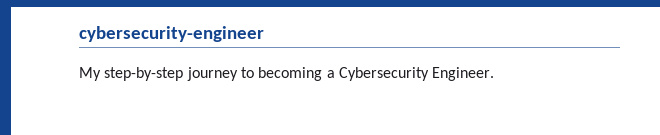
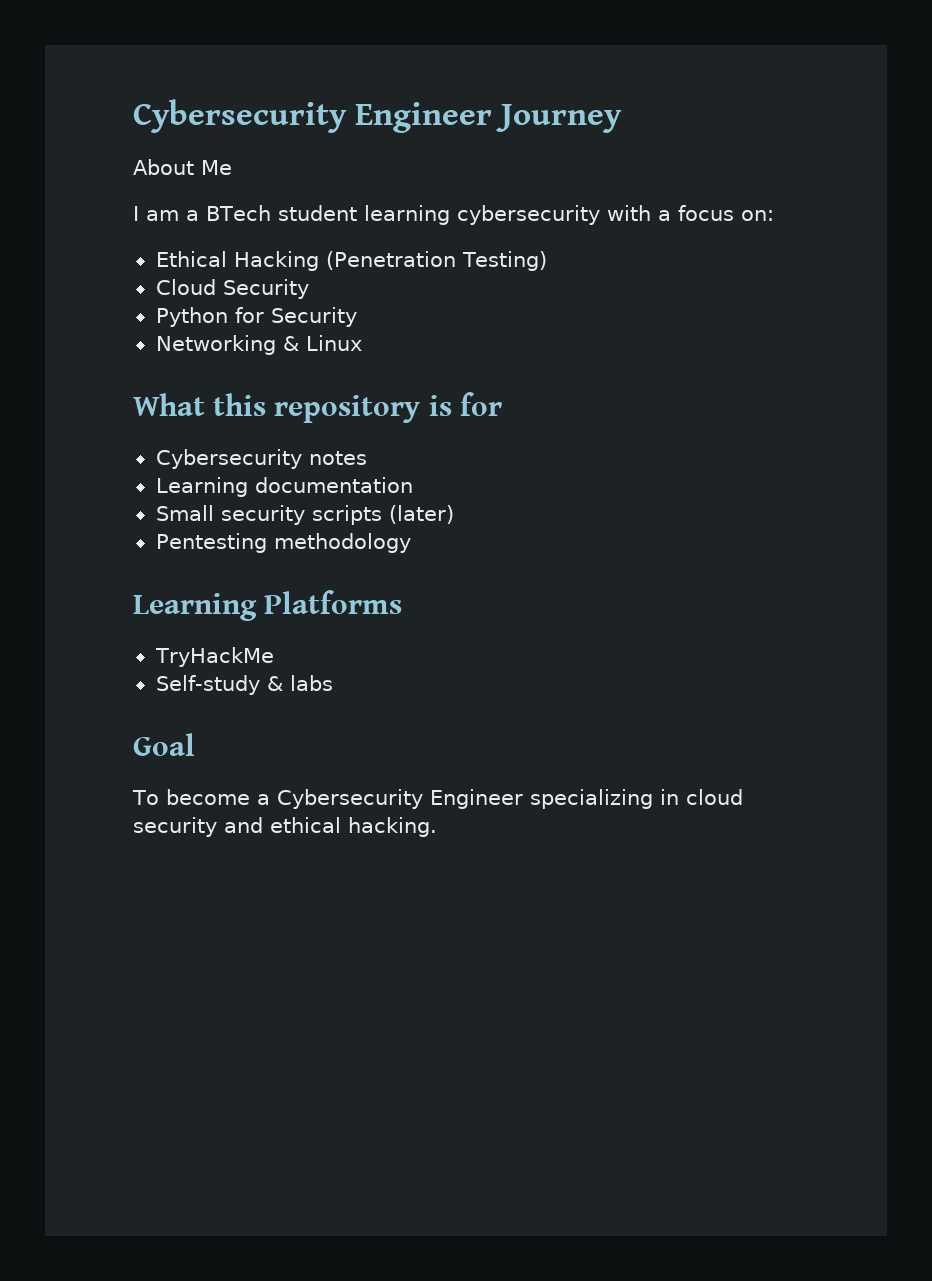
[79,26,264,42] [79,67,495,81] cybersecurity-engineer // My step-by-step journey to becoming a Cybersecurity Engineer. -> [133,99,623,133] [133,159,232,175] [133,205,774,225] [155,251,548,271] [155,279,309,299] [155,307,357,327] [155,335,362,355] [133,392,502,423] [155,449,367,469] [155,477,413,497] [155,505,454,525] [155,533,411,553] [133,590,403,621] [154,647,274,667] [155,675,333,695] [133,733,195,756] [132,789,743,809] [133,817,437,837] Cybersecurity Engineer Journey // About Me // I am a BTech student learning cybersecurity with a focus on: // Ethical Hacking (Penetration Testing) // Cloud Security // Python for Security // Networking & Linux // What this repository is for // Cybersecurity notes // Learning documentation // Small security scripts (later) // Pentesting methodology // Learning Platforms // TryHackMe // Self-study & labs // Goal // To become a Cybersecurity Engineer specializing in cloud security and ethical hacking.

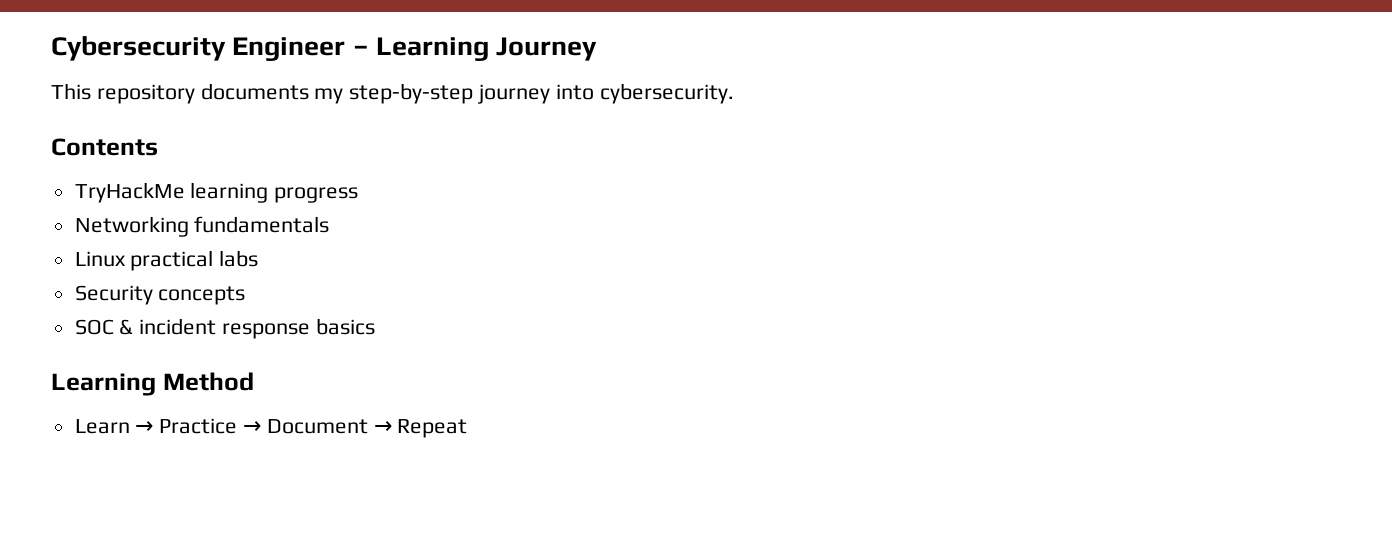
[133,99,493,133] Cybersecurity Engineer -> [51,36,489,61] Cybersecurity Engineer – Learning
[133,159,232,175] [133,205,774,225] [155,251,548,271] [155,279,309,299] [155,307,357,327] [155,335,362,355] [133,392,502,423] [155,449,367,469] [155,477,413,497] [155,505,454,525] [155,533,411,553] [133,590,403,621] [154,647,274,667] [155,675,333,695] [133,733,195,756] [132,789,743,809] [133,817,437,837] About Me // I am a BTech student learning cybersecurity with a focus on: // Ethical Hacking (Penetration Testing) // Cloud Security // Python for Security // Networking & Linux // What this repository is for // Cybersecurity notes // Learning documentation // Small security scripts (later) // Pentesting methodology // Learning Platforms // TryHackMe // Self-study & labs // Goal // To become a Cybersecurity Engineer specializing in cloud security and ethical hacking. -> [51,83,734,104] [51,138,158,156] [74,182,359,203] [74,216,330,237] [74,250,259,271] [74,285,246,305] [74,318,375,339] [51,372,254,396] [74,418,468,438] This repository documents my step-by-step journey into cybersecurity. // Contents // TryHackMe learning progress // Networking fundamentals // Linux practical labs // Security concepts // SOC & incident response basics // Learning Method // Learn → Practice → Document → Repeat

